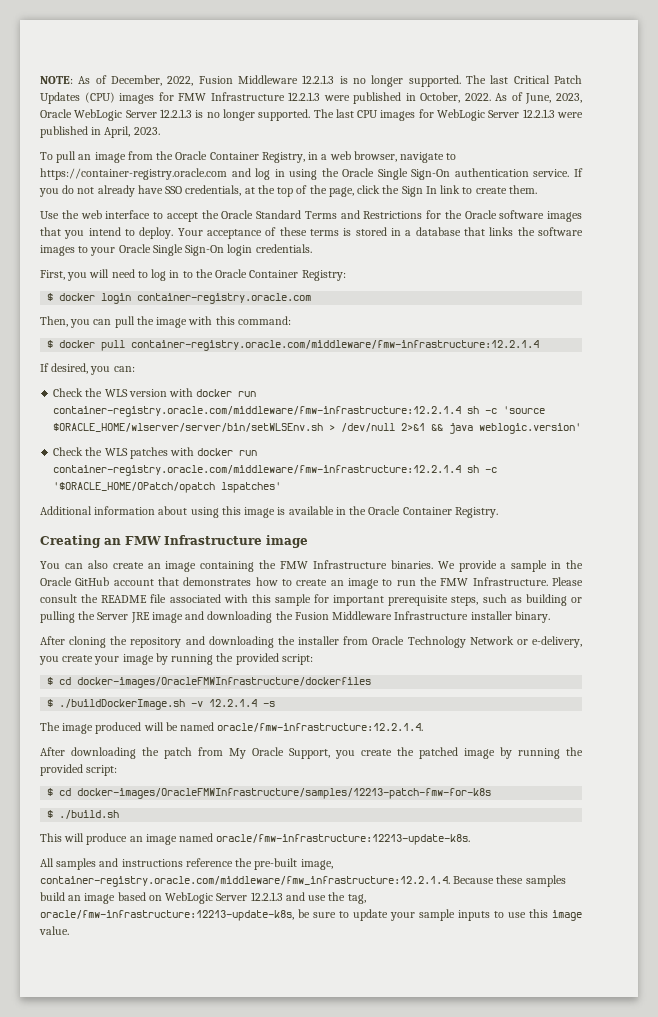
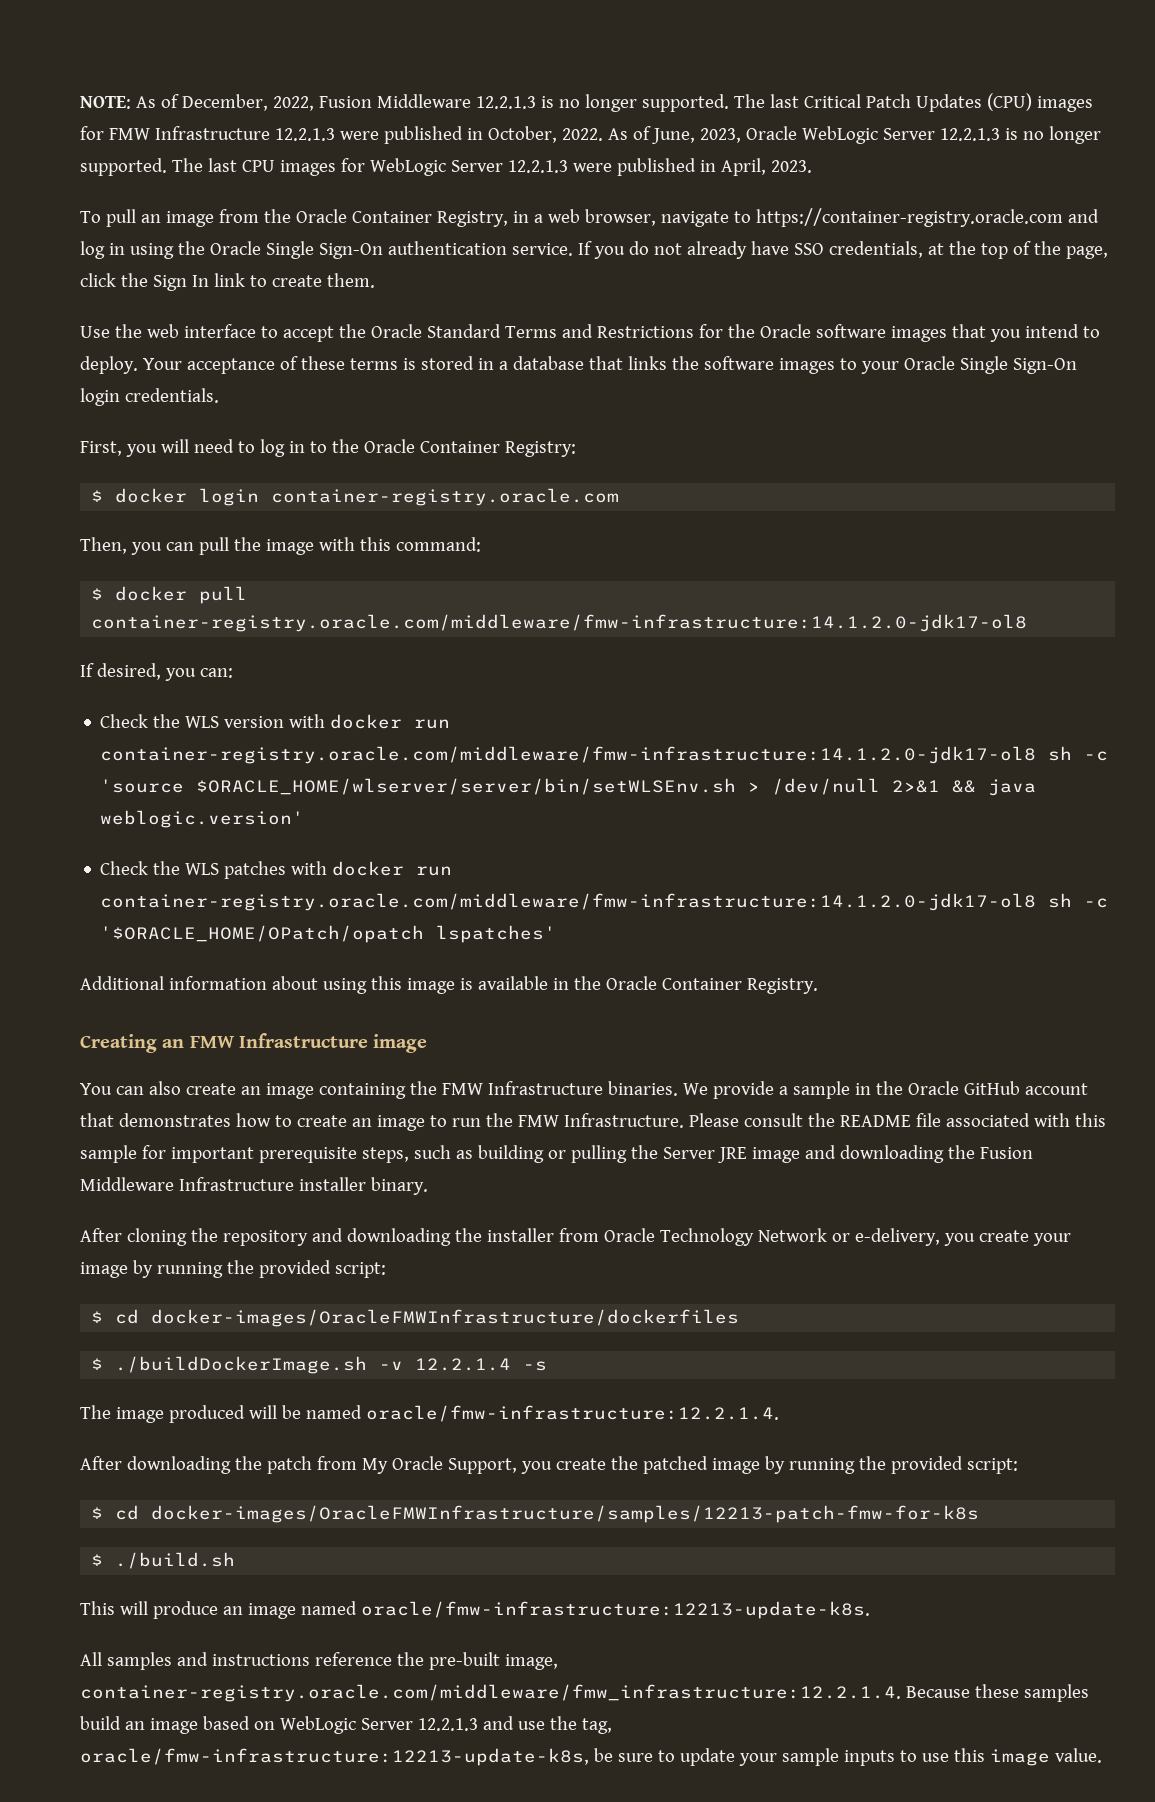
[131,340,540,351] container-registry.oracle.com/middleware/fmw-infrastructure:12.2.1.4 -> [91,614,1028,632] container-registry.oracle.com/middleware/fmw-infrastructure:14.1.2.0-jdk17-ol8
[53,406,462,417] container-registry.oracle.com/middleware/fmw-infrastructure:12.2.1.4 -> [100,746,1037,764] container-registry.oracle.com/middleware/fmw-infrastructure:14.1.2.0-jdk17-ol8
[53,465,462,476] container-registry.oracle.com/middleware/fmw-infrastructure:12.2.1.4 -> [100,893,1037,911] container-registry.oracle.com/middleware/fmw-infrastructure:14.1.2.0-jdk17-ol8

